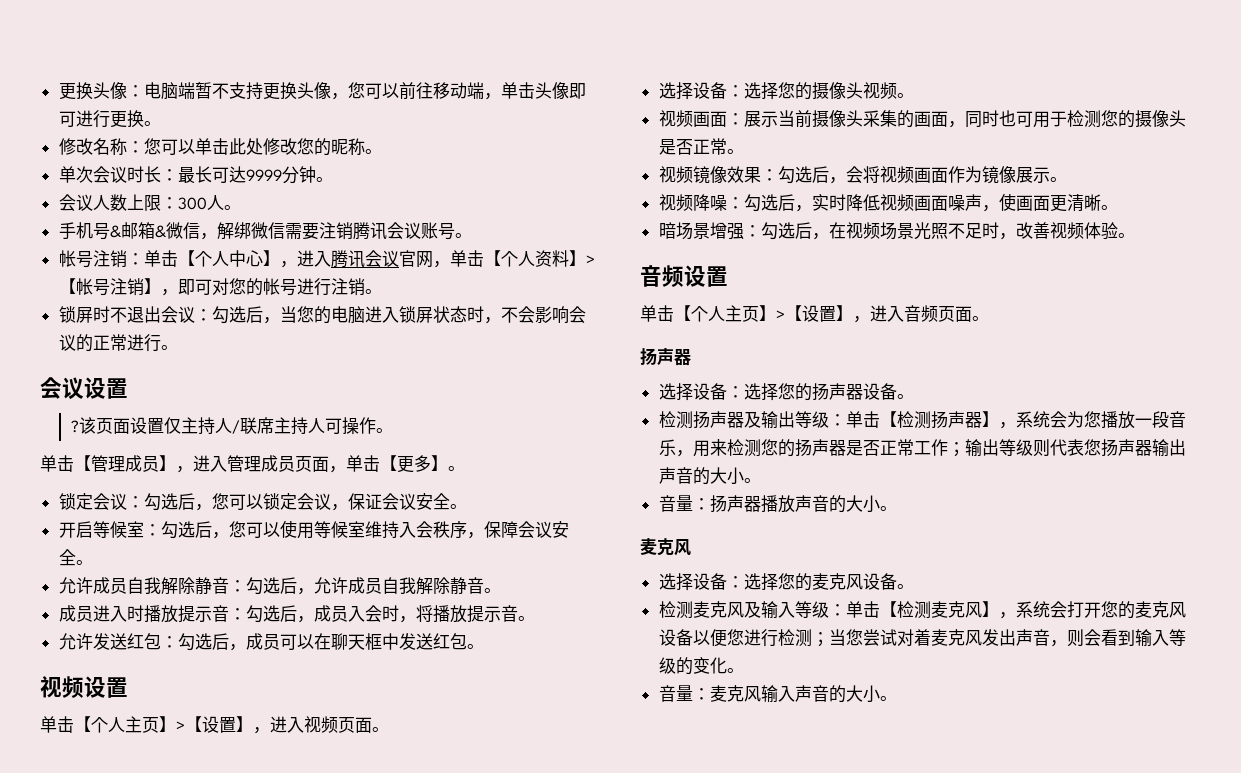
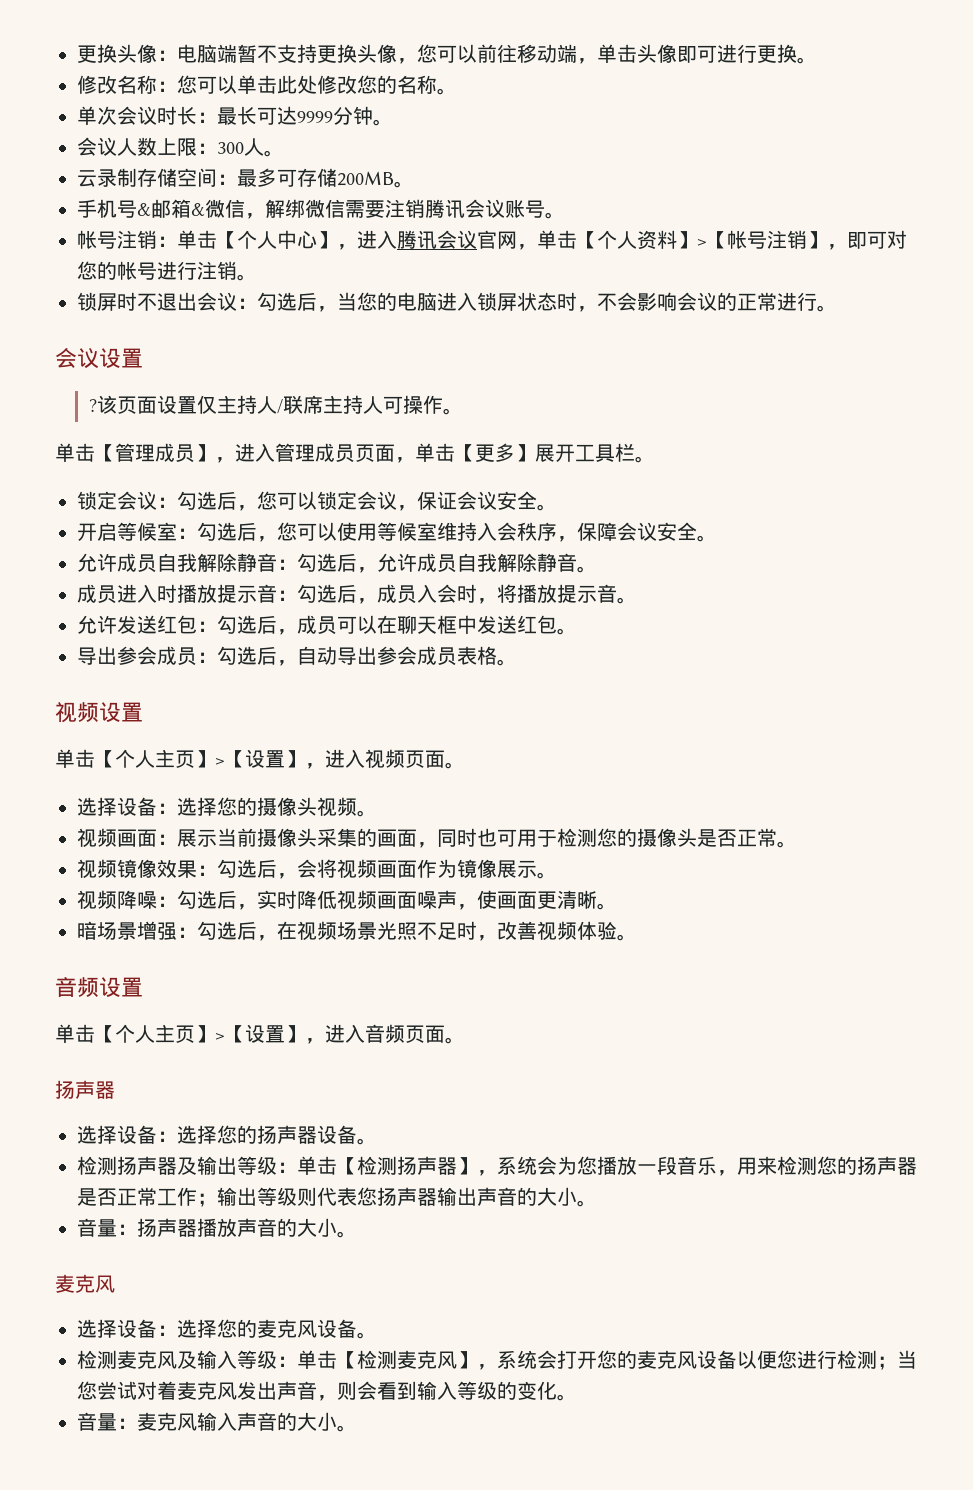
[330,139,348,155] 昵 -> [397,75,417,94] 名
(241, 207) none -> [77,168,414,188] // 云录制存储空间：最多可存储200MB。
(448, 463) none -> [535,443,635,462] 展开工具栏
(484, 646) none -> [77,646,517,666] // 导出参会成员：勾选后，自动导出参会成员表格。

